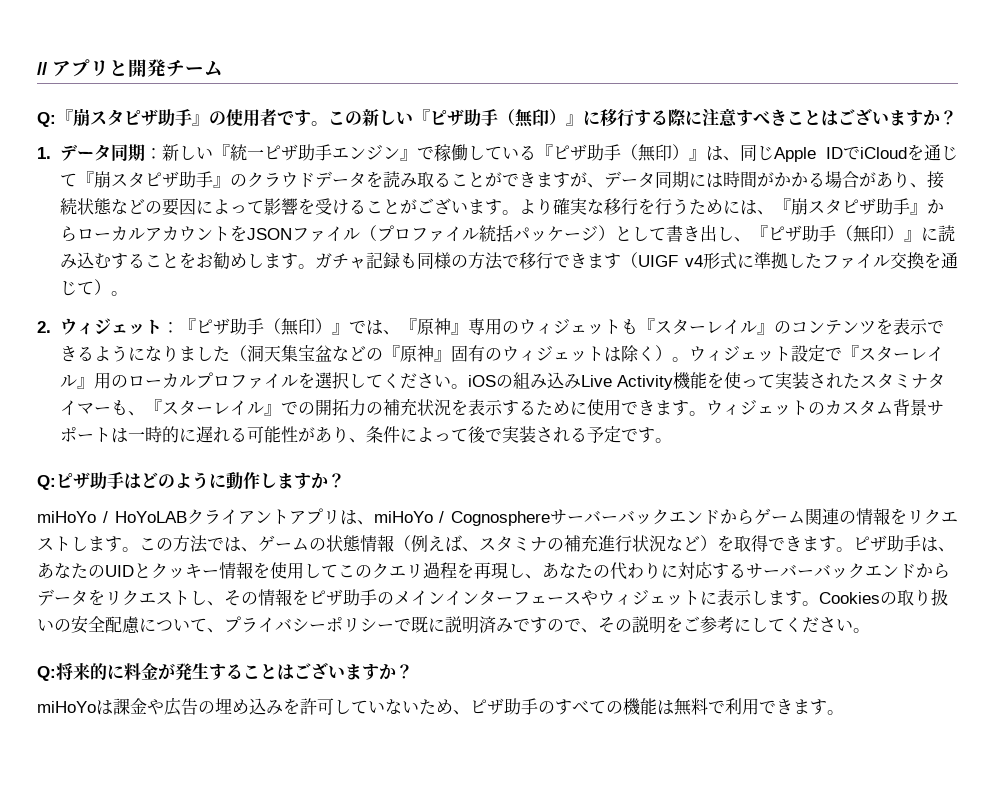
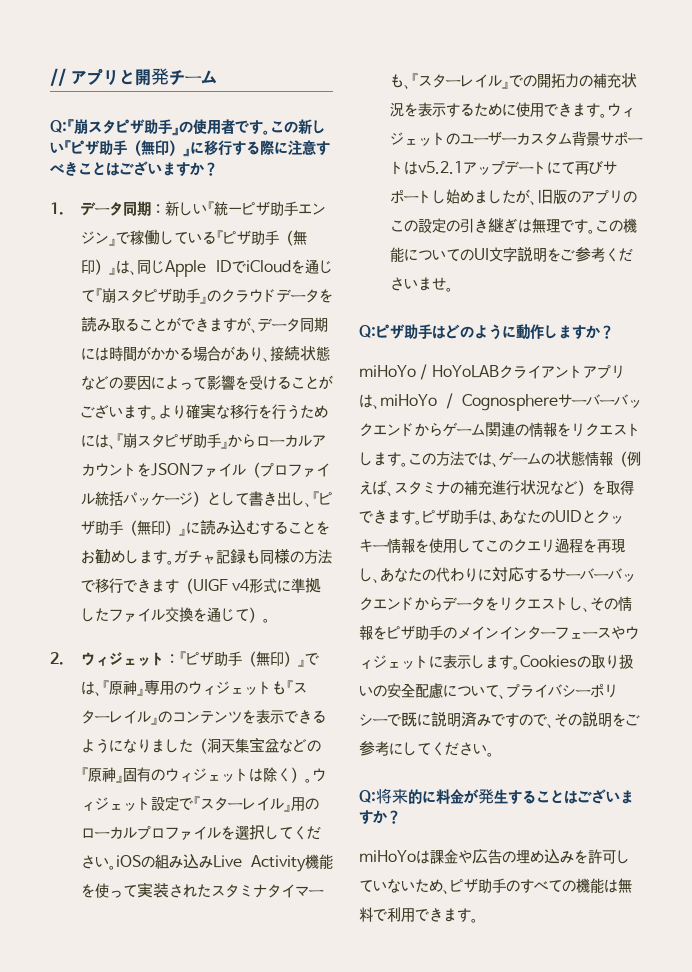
(825, 408) none -> [459,131,517,146] ユーザー
[127,426,655,443] 一時的に遅れる可能性があり、条件によって後で実装される予定です -> [417,160,617,175] [389,189,637,205] [389,218,637,234] [389,247,633,262] [389,277,446,291] v5.2.1アップデートにて再びサポートし始めましたが、旧版のアプリのこの設定の引き継ぎは無理です。この機能についてのUI文字説明をご参考くださいませ

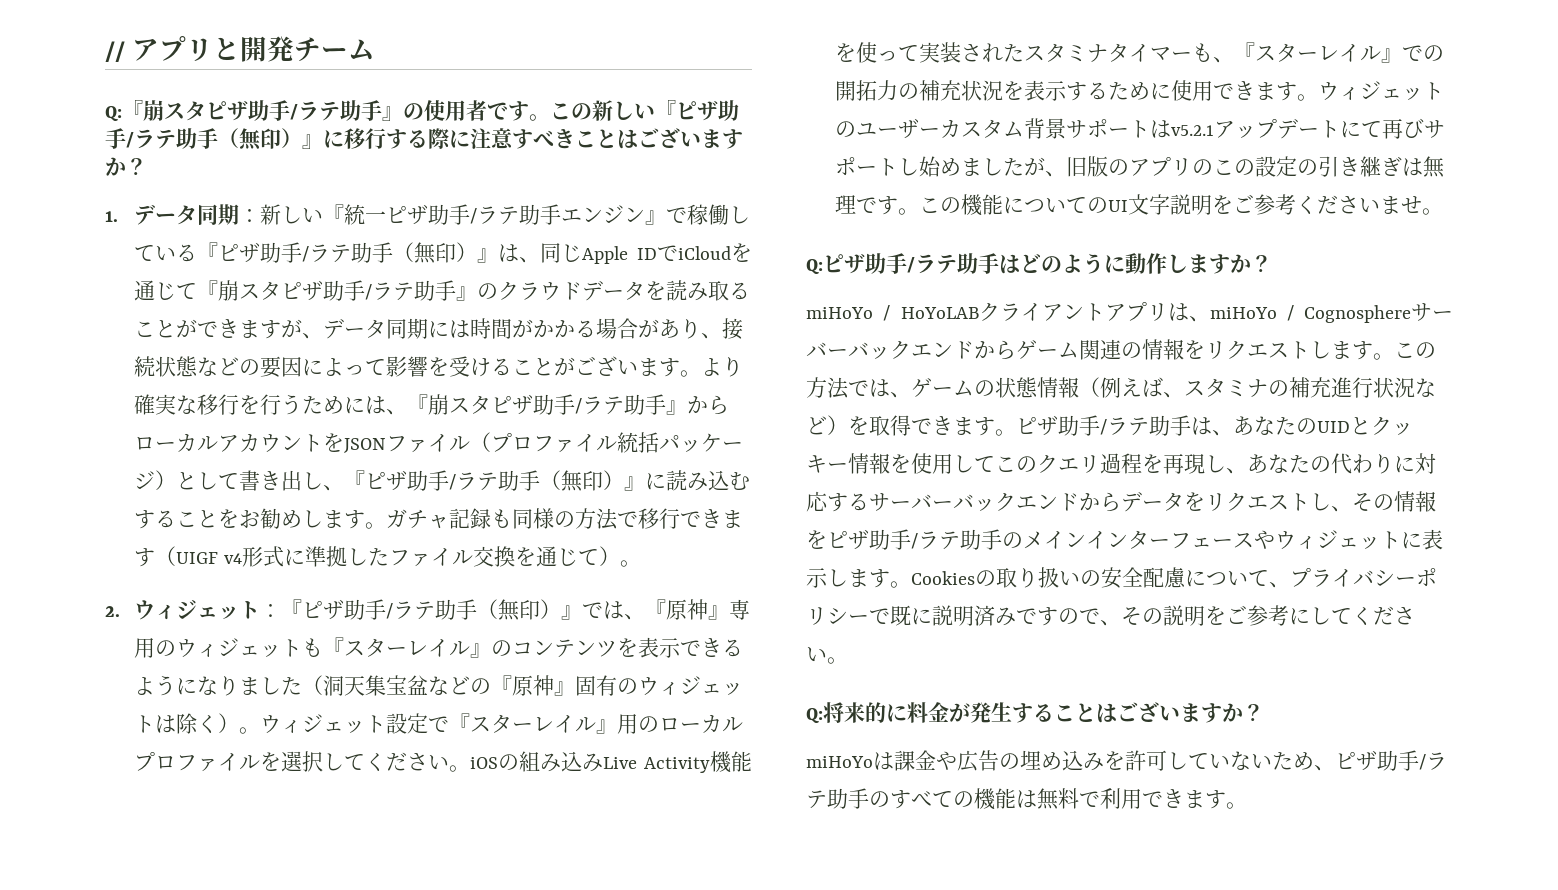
(172, 126) none -> [290,100,382,121] /ラテ助手
(127, 147) none -> [126,128,218,149] /ラテ助手
(298, 208) none -> [470,204,562,225] /ラテ助手
(279, 237) none -> [302,242,394,263] /ラテ助手
(200, 295) none -> [365,280,457,301] /ラテ助手
(221, 440) none -> [575,394,667,415] /ラテ助手
(123, 527) none -> [449,470,541,491] /ラテ助手
(242, 658) none -> [386,599,478,620] /ラテ助手
(432, 331) none -> [907,253,999,274] /ラテ助手
(478, 516) none -> [1100,415,1191,436] /ラテ助手
(443, 632) none -> [911,529,1002,550] /ラテ助手
(506, 885) none -> [1419,752,1447,770] [806,788,869,809] /ラテ助手

